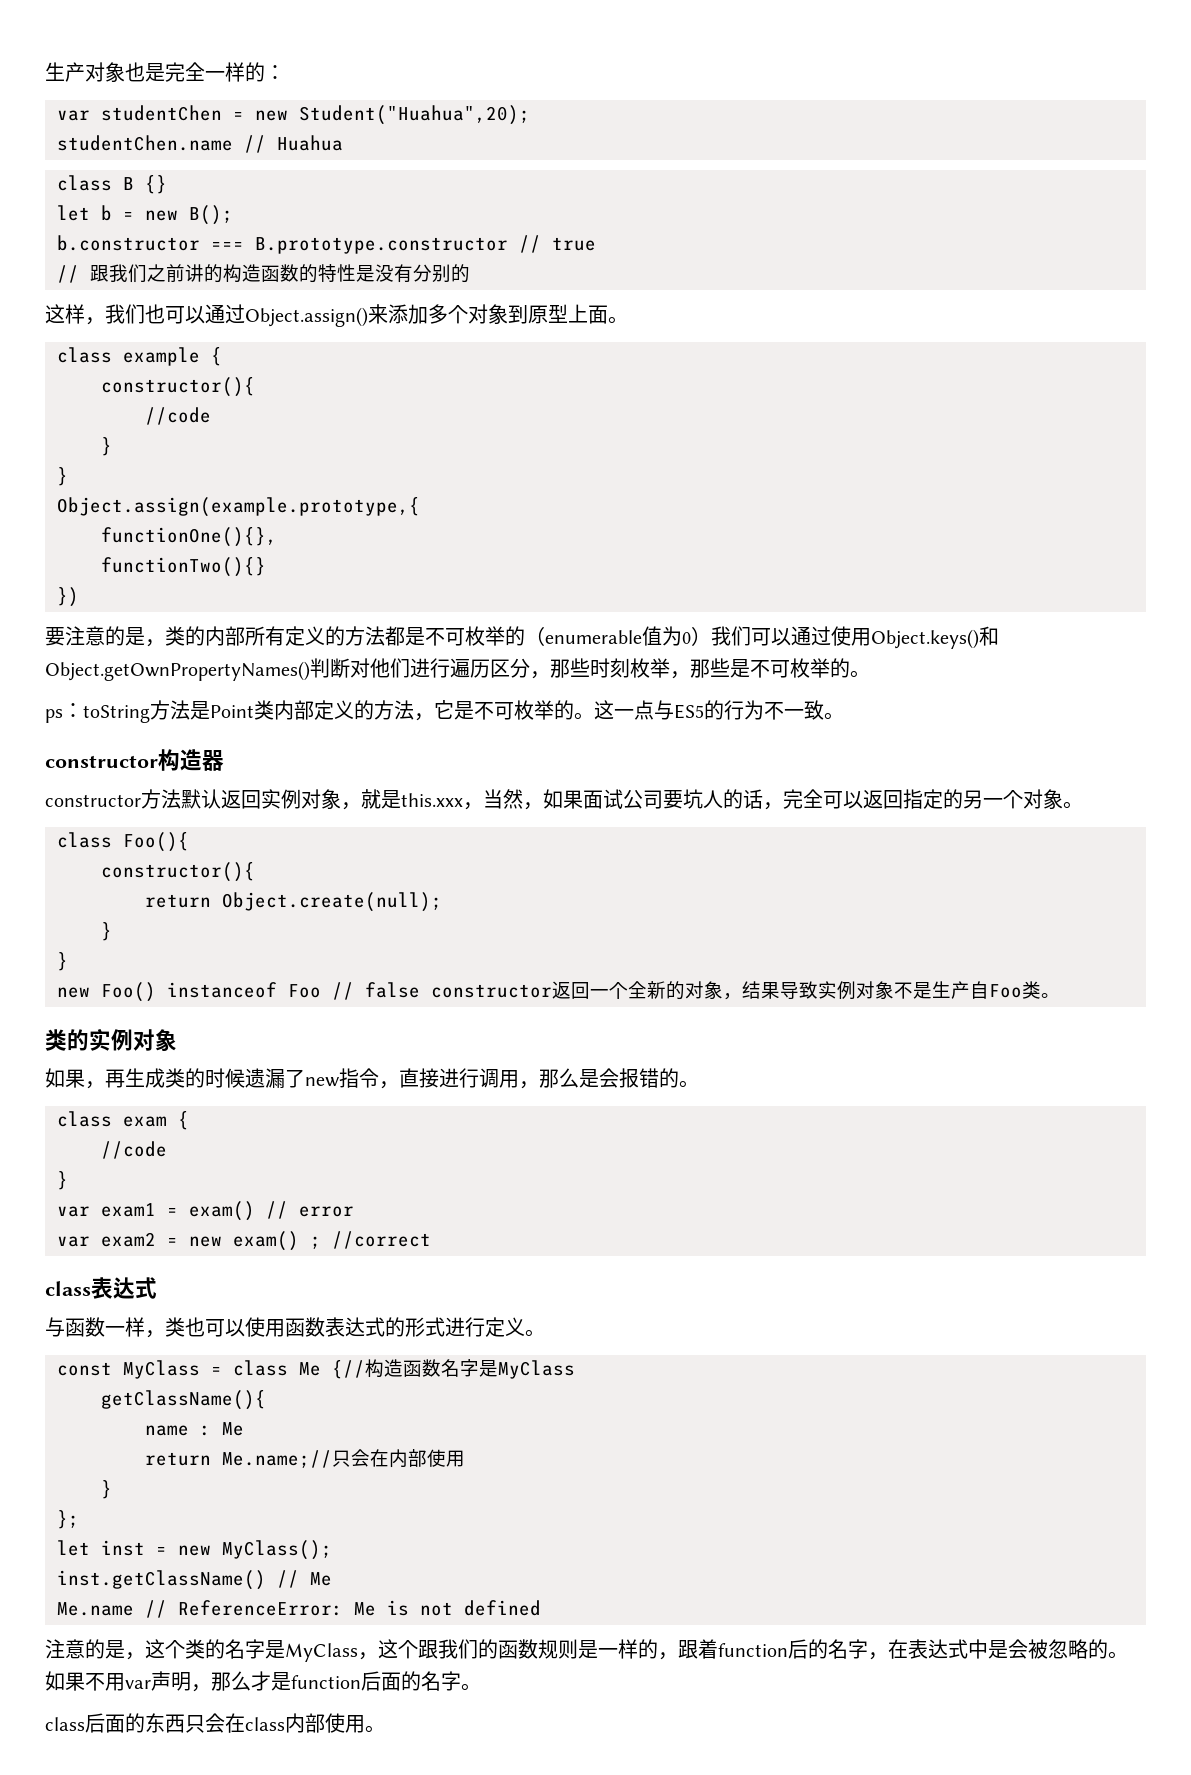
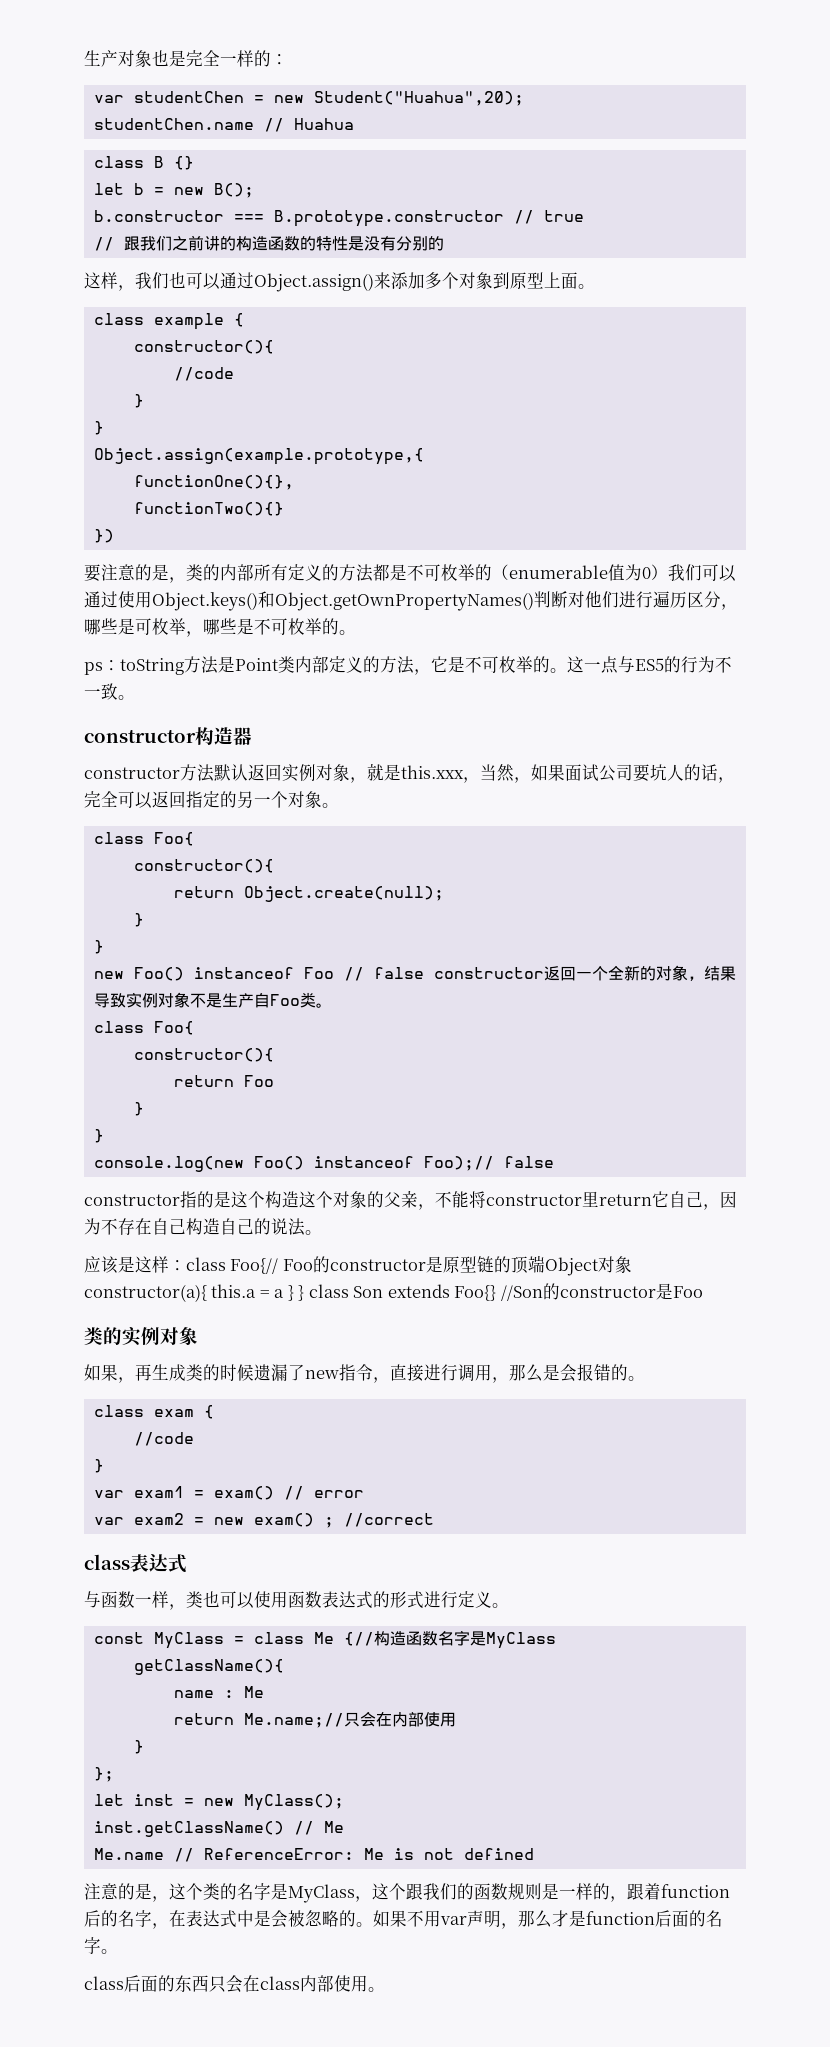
[550,658,710,679] 那些时刻枚举，那 -> [84,618,220,637] 哪些是可枚举，哪
[123,832,189,852] Foo(){ -> [153,832,194,846] Foo{
(1060, 995) none -> [93,1021,194,1035] [133,1048,274,1062] [173,1075,274,1087] [133,1102,144,1116] [93,1129,104,1143] [93,1156,554,1172] [84,1191,737,1210] [84,1218,322,1236] [84,1255,632,1276] [84,1283,703,1302] // class Foo{ // constructor(){ // return Foo // } // } // console.log(new Foo() instanceof Foo);// false // constructor指的是这个构造这个对象的父亲，不能将constructor里return它自己，因为不存在自己构造自己的说法。 // 应该是这样：class Foo{// Foo的constructor是原型链的顶端Object对象constructor(a){ this.a = a } } class Son extends Foo{} //Son的constructor是Foo

